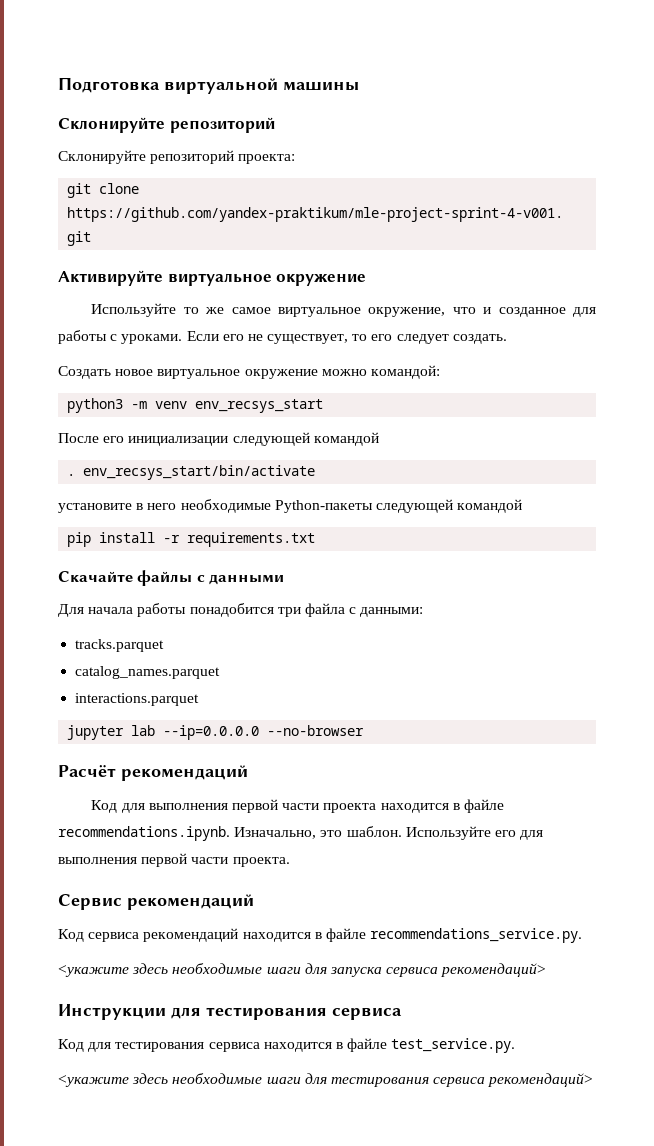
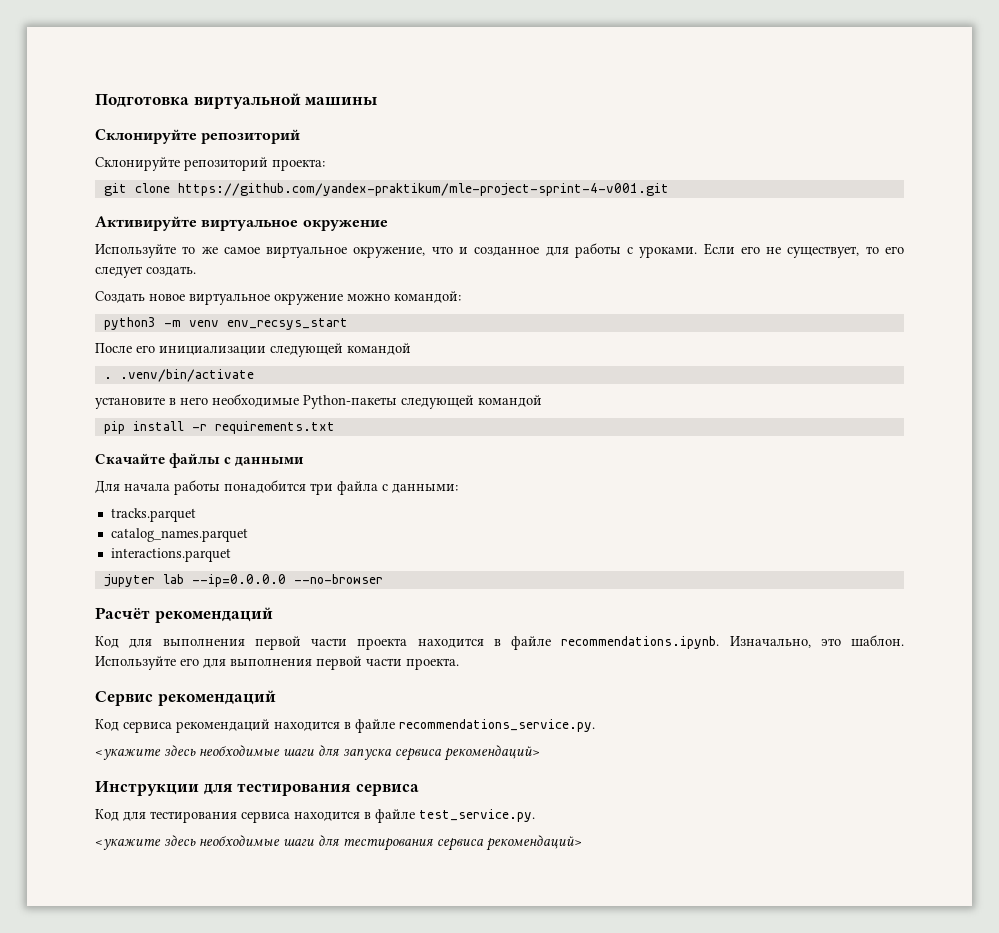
[83,465,316,480] env_recsys_start/bin/activate -> [119,369,254,382] .venv/bin/activate

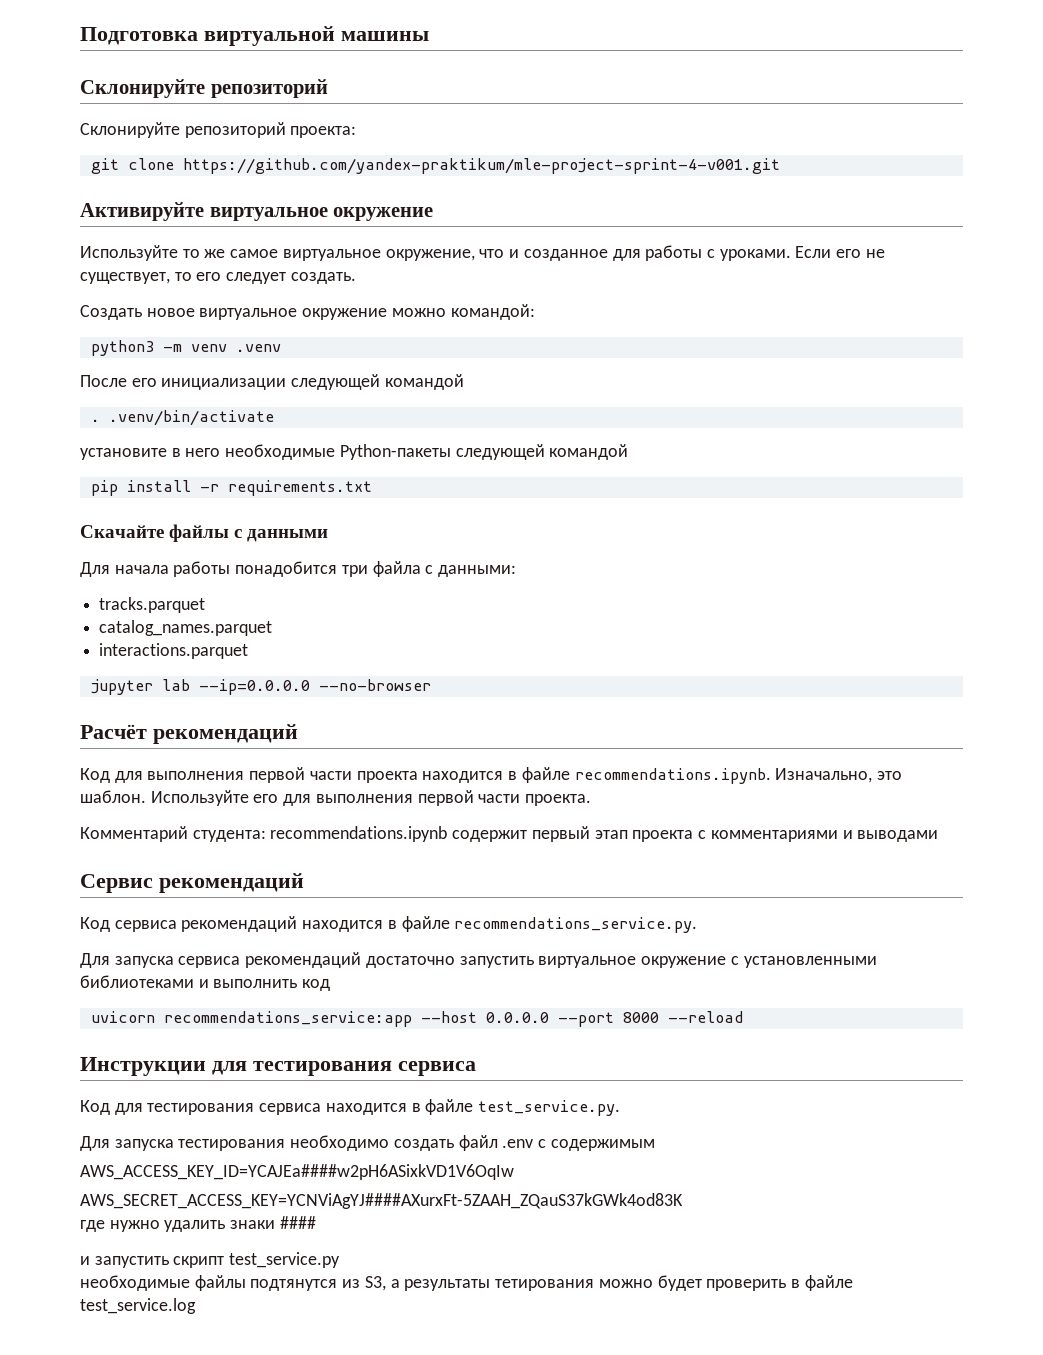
[226,318,348,330] env_recsys_start -> [235,344,281,352] .venv
(459, 664) none -> [80,826,939,842] // Комментарий студента: recommendations.ipynb содержит первый этап проекта с комментариями и выводами
[95,745,540,761] <укажите здесь необходимые шаги для запуска сервиса рекомендаций> -> [80,952,877,968] [80,975,331,991] [90,1011,743,1027] Для запуска сервиса рекомендаций достаточно запустить виртуальное окружение с установленными библиотеками и выполнить код // uvicorn recommendations_service:app --host 0.0.0.0 --port 8000 --reload
[95,835,582,851] <укажите здесь необходимые шаги для тестирования сервиса рекомендаций> -> [80,1135,655,1151] [80,1164,514,1180] [80,1193,683,1209] [80,1216,316,1232] [80,1252,341,1268] [80,1275,853,1291] [80,1298,196,1314] Для запуска тестирования необходимо создать файл .env с содержимым // AWS_ACCESS_KEY_ID=YCAJEa####w2pH6ASixkVD1V6OqIw // AWS_SECRET_ACCESS_KEY=YCNViAgYJ####AXurxFt-5ZAAH_ZQauS37kGWk4od83K // где нужно удалить знаки #### // и запустить скрипт test_service.py // необходимые файлы подтянутся из S3, а результаты тетирования можно будет проверить в файле test_service.log

